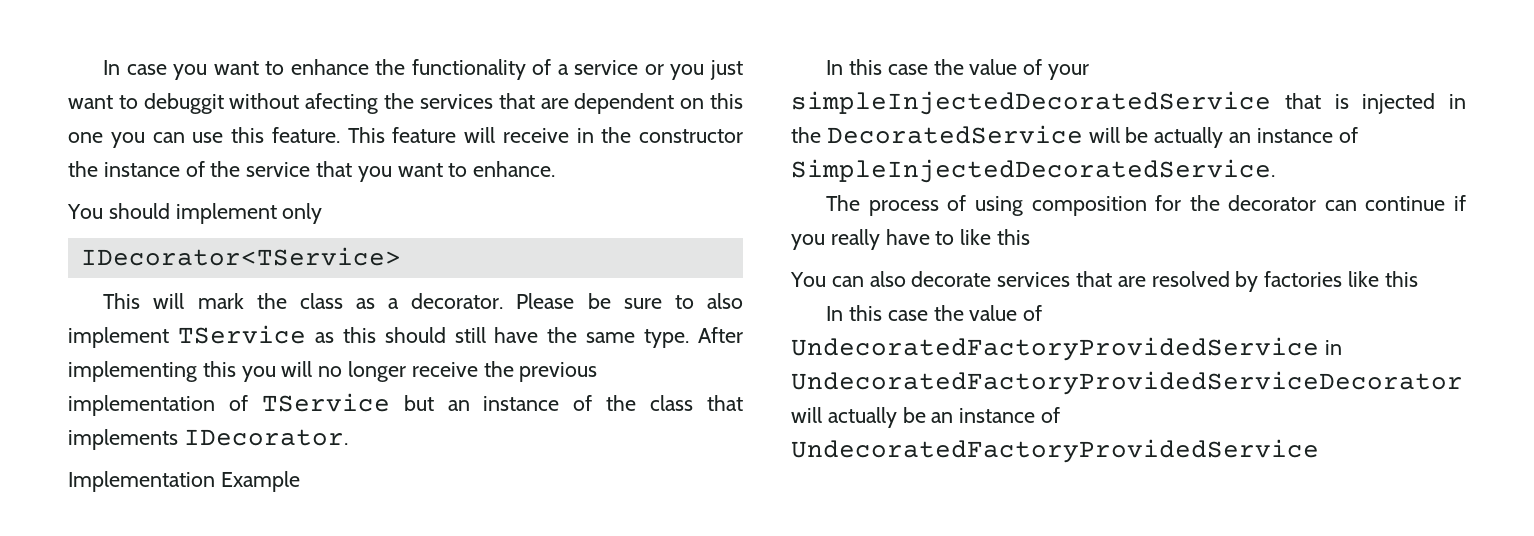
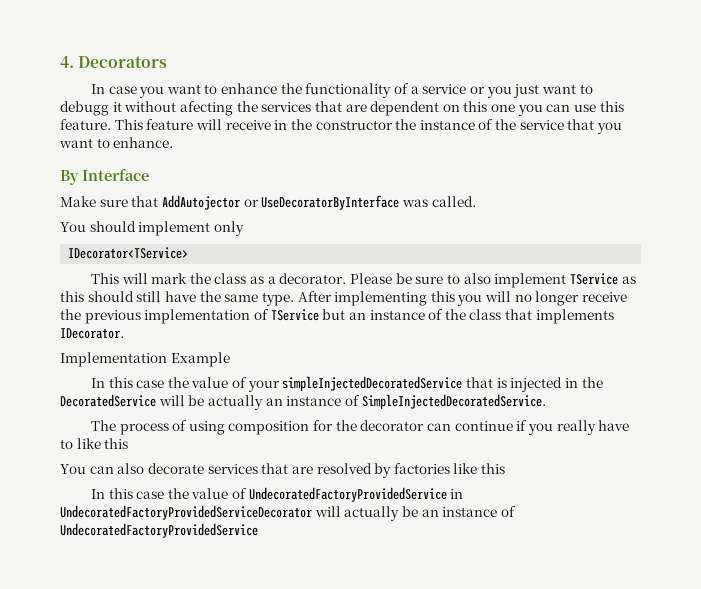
(103, 67) none -> [60,56,168,68] 4. Decorators //
[143,93,224,114] debuggit -> [60,101,122,116] debugg it
(556, 169) none -> [60,169,149,185] [60,195,476,210] // By Interface // Make sure that AddAutojector or UseDecoratorByInterface was called.

